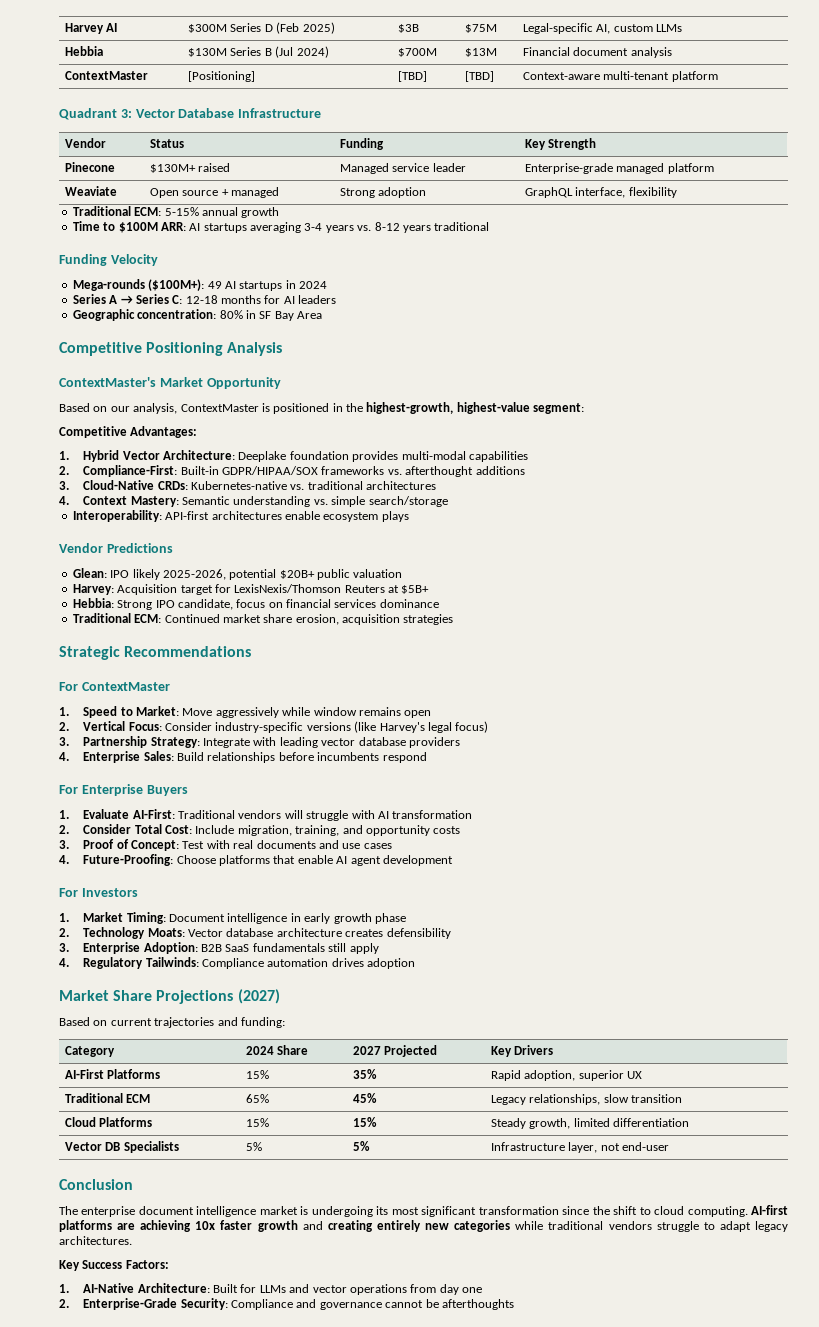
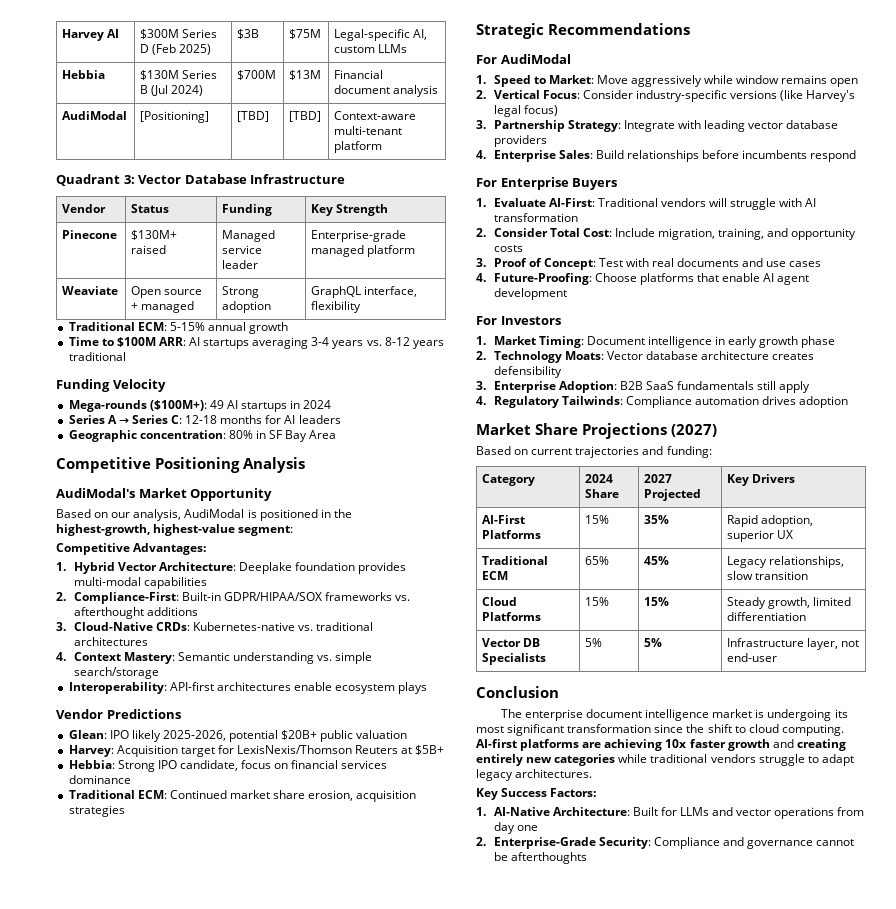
[65,71,149,80] ContextMaster -> [62,111,128,120] AudiModal
[59,377,156,387] ContextMaster's -> [56,488,135,498] AudiModal's
[180,404,259,412] ContextMaster -> [184,509,245,518] AudiModal
[81,682,170,691] ContextMaster -> [500,54,571,64] AudiModal

